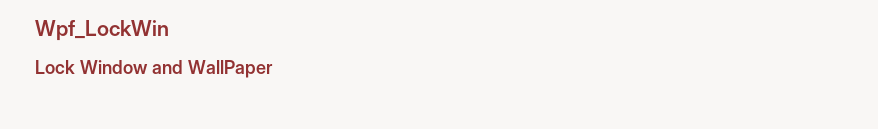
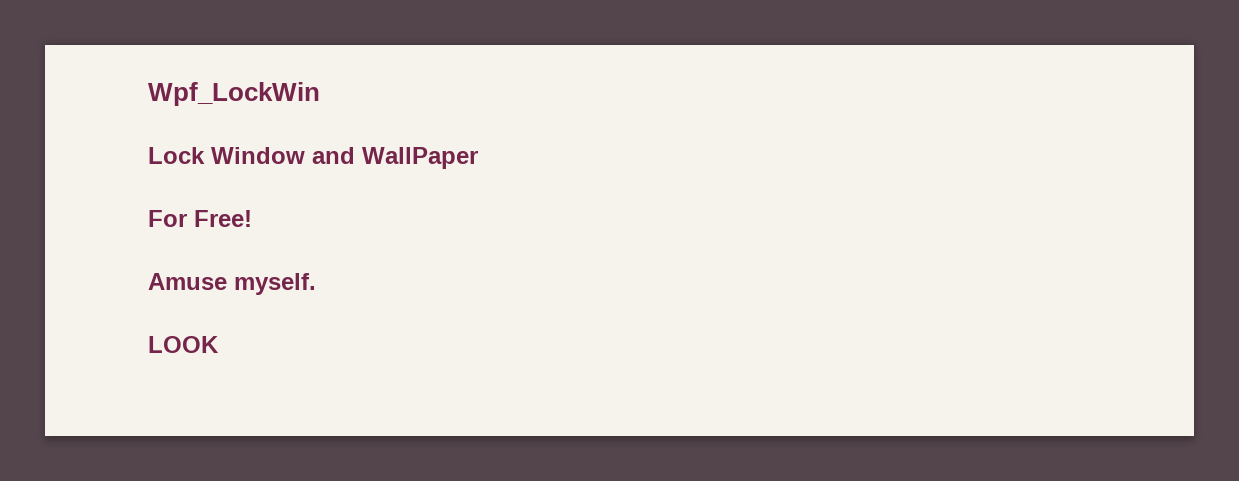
(273, 69) none -> [148,210,252,227] [148,273,316,295] [148,336,219,353] // For Free! // Amuse myself. // LOOK

